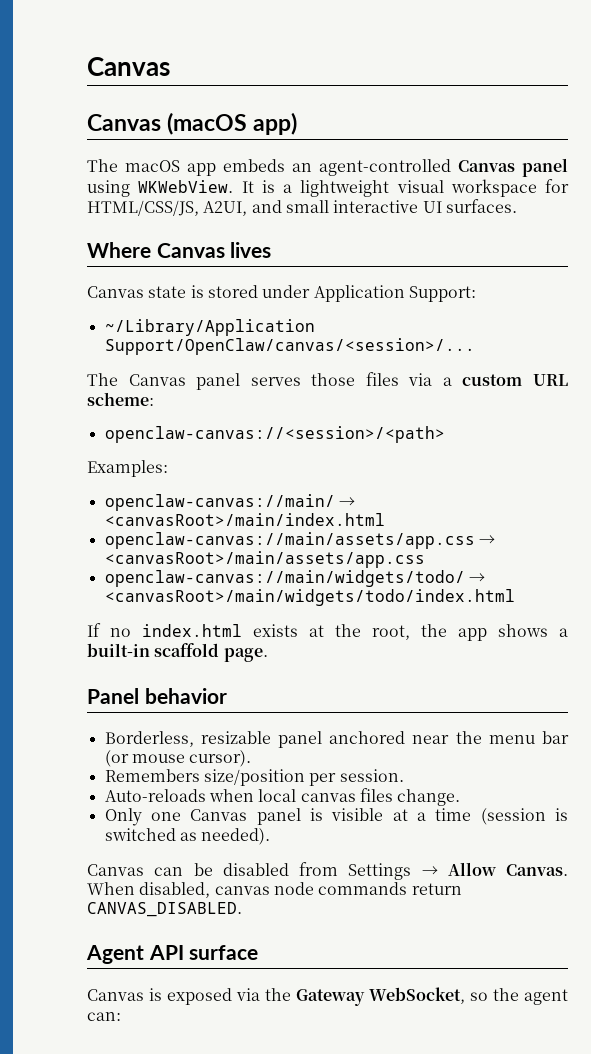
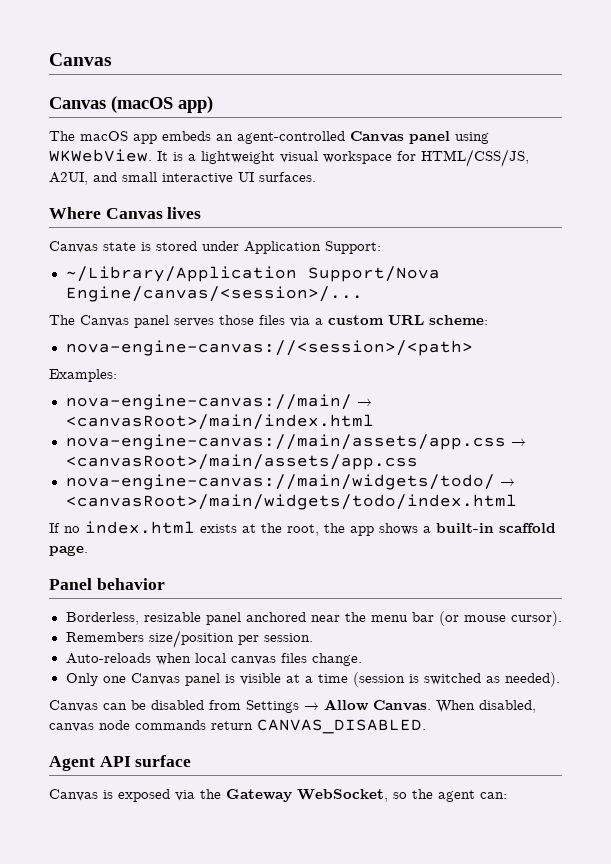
[104,338,475,355] Support/OpenClaw/canvas/<session>/... -> [307,266,440,282] [65,286,363,302] Support/Nova Engine/canvas/<session>/...
[104,426,445,443] openclaw-canvas://<session>/<path> -> [65,340,473,356] nova-engine-canvas://<session>/<path>
[104,494,335,511] openclaw-canvas://main/ -> [65,394,352,410] nova-engine-canvas://main/
[104,532,475,549] openclaw-canvas://main/assets/app.css -> [65,434,506,450] nova-engine-canvas://main/assets/app.css
[104,570,465,587] openclaw-canvas://main/widgets/todo/ -> [65,474,495,490] nova-engine-canvas://main/widgets/todo/

